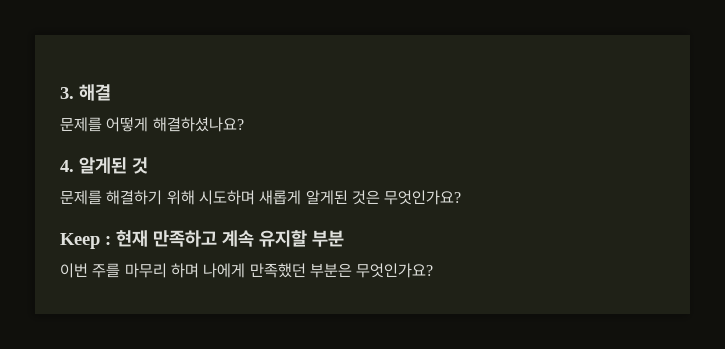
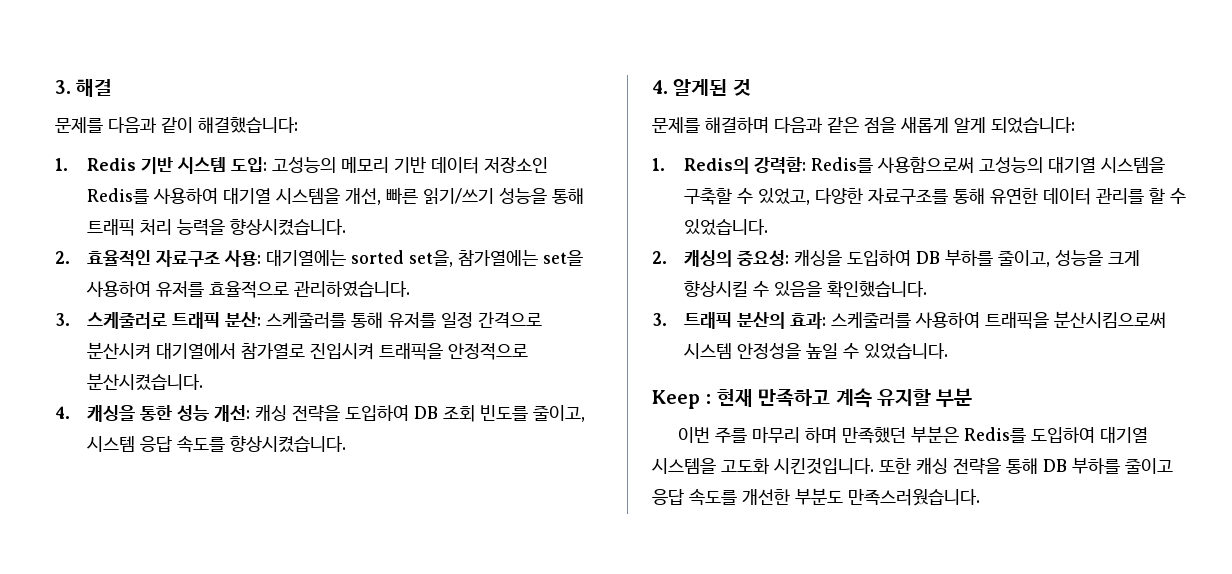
[106,117,244,132] [60,157,148,174] [60,190,462,205] 어떻게 해결하셨나요? // 4. 알게된 것 // 문제를 해결하기 위해 시도하며 새롭게 알게된 것은 무엇인가요? -> [108,117,298,133] [55,157,549,174] [87,187,585,205] [87,219,347,236] [55,250,584,267] [86,281,411,298] [55,312,543,329] [87,342,529,360] [87,373,204,391] [55,404,586,422] [87,436,347,453] [652,79,751,96] [652,117,1075,134] [652,157,1166,174] [684,187,1187,205] [684,219,769,236] [652,249,1141,267] [684,281,928,298] [652,311,1167,329] [684,343,949,360] 다음과 같이 해결했습니다: // 1. Redis 기반 시스템 도입: 고성능의 메모리 기반 데이터 저장소인 Redis를 사용하여 대기열 시스템을 개선, 빠른 읽기/쓰기 성능을 통해 트래픽 처리 능력을 향상시켰습니다. // 2. 효율적인 자료구조 사용: 대기열에는 sorted set을, 참가열에는 set을 사용하여 유저를 효율적으로 관리하였습니다. // 3. 스케줄러로 트래픽 분산: 스케줄러를 통해 유저를 일정 간격으로 분산시켜 대기열에서 참가열로 진입시켜 트래픽을 안정적으로 분산시켰습니다. // 4. 캐싱을 통한 성능 개선: 캐싱 전략을 도입하여 DB 조회 빈도를 줄이고, 시스템 응답 속도를 향상시켰습니다. // 4. 알게된 것 // 문제를 해결하며 다음과 같은 점을 새롭게 알게 되었습니다: // 1. Redis의 강력함: Redis를 사용함으로써 고성능의 대기열 시스템을 구축할 수 있었고, 다양한 자료구조를 통해 유연한 데이터 관리를 할 수 있었습니다. // 2. 캐싱의 중요성: 캐싱을 도입하여 DB 부하를 줄이고, 성능을 크게 향상시킬 수 있음을 확인했습니다. // 3. 트래픽 분산의 효과: 스케줄러를 사용하여 트래픽을 분산시킴으로써 시스템 안정성을 높일 수 있었습니다.
[203,263,246,278] 나에게 -> (837, 435) none
[356,263,434,278] 무엇인가요? -> [963,427,1148,443] [652,457,1173,475] [652,488,980,506] Redis를 도입하여 대기열 시스템을 고도화 시킨것입니다. 또한 캐싱 전략을 통해 DB 부하를 줄이고 응답 속도를 개선한 부분도 만족스러웠습니다.

